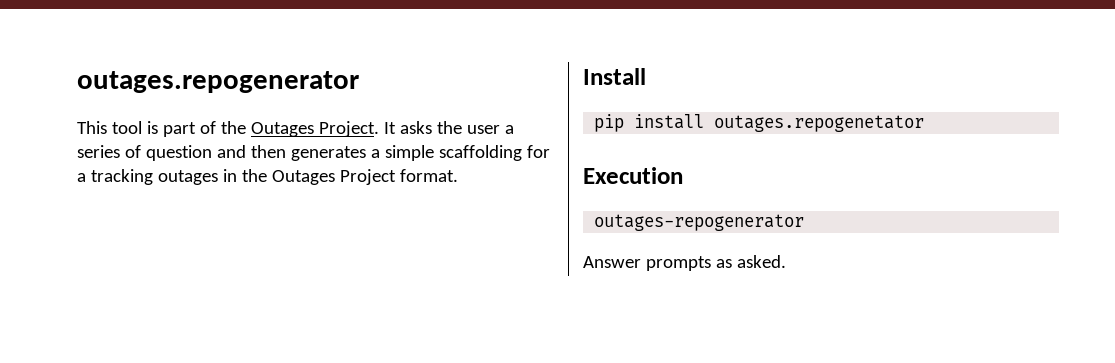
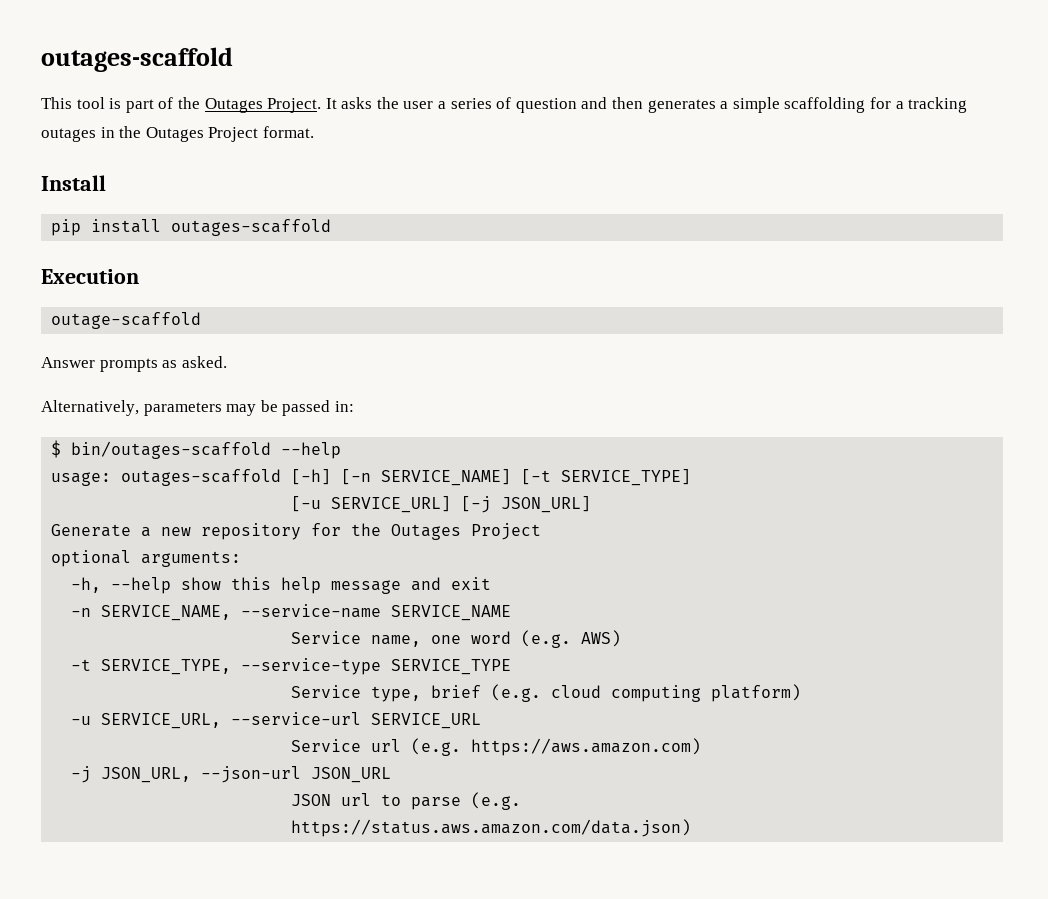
[77,71,359,93] outages.repogenerator -> [41,47,233,72] outages-scaffold
[714,115,925,132] outages.repogenetator -> [171,219,332,236] outages-scaffold
[594,214,805,231] outages-repogenerator -> [51,312,202,329] outage-scaffold
(786, 261) none -> [41,400,354,416] [51,440,342,459] [51,469,692,486] [291,496,592,513] [51,523,542,540] [51,550,242,567] [71,577,492,594] [71,604,512,621] [291,630,622,648] [71,658,512,675] [291,684,802,702] [71,712,482,729] [291,738,702,756] [71,766,392,783] [291,792,522,810] [291,819,692,837] // Alternatively, parameters may be passed in: // $ bin/outages-scaffold --help // usage: outages-scaffold [-h] [-n SERVICE_NAME] [-t SERVICE_TYPE] // [-u SERVICE_URL] [-j JSON_URL] // Generate a new repository for the Outages Project // optional arguments: // -h, --help show this help message and exit // -n SERVICE_NAME, --service-name SERVICE_NAME // Service name, one word (e.g. AWS) // -t SERVICE_TYPE, --service-type SERVICE_TYPE // Service type, brief (e.g. cloud computing platform) // -u SERVICE_URL, --service-url SERVICE_URL // Service url (e.g. https://aws.amazon.com) // -j JSON_URL, --json-url JSON_URL // JSON url to parse (e.g. // https://status.aws.amazon.com/data.json)

